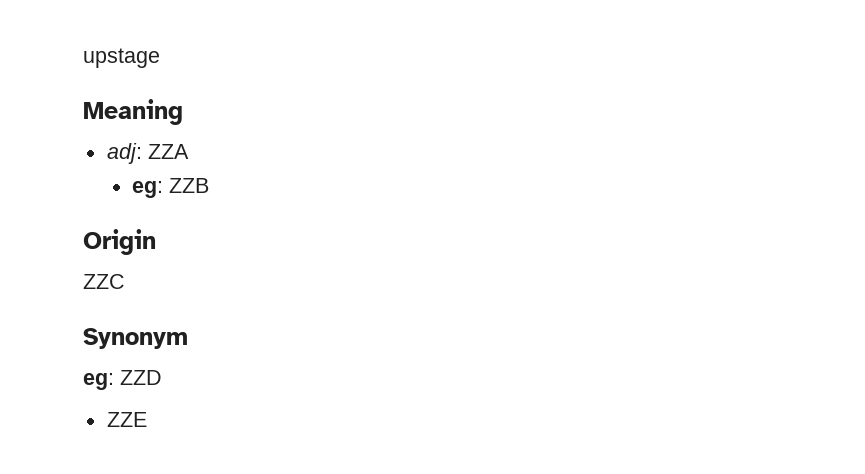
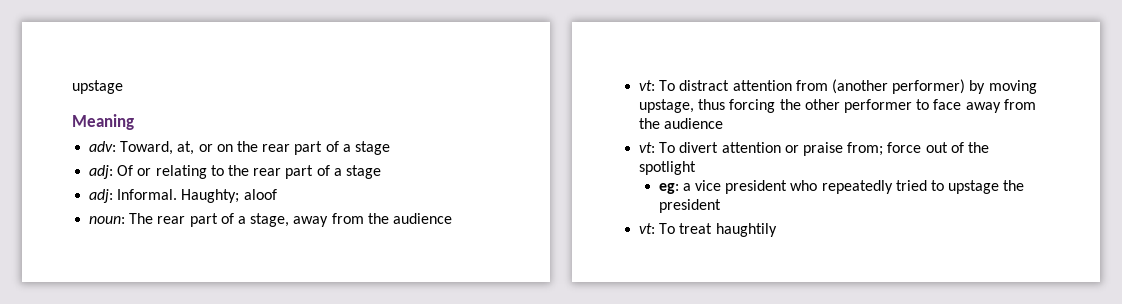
[106,143,189,164] [132,178,210,198] [83,229,156,255] [83,274,125,289] [83,328,188,349] [83,370,162,390] [106,412,147,427] adj: ZZA // eg: ZZB // Origin // ZZC // Synonym // eg: ZZD // ZZE -> [89,141,390,155] [89,165,381,179] [89,189,277,203] [89,213,452,227] [639,79,1037,94] [639,99,1036,113] [639,118,724,129] [639,142,989,156] [639,161,697,175] [658,180,1025,194] [658,199,721,213] [639,223,777,237] adv: Toward, at, or on the rear part of a stage // adj: Of or relating to the rear part of a stage // adj: Informal. Haughty; aloof // noun: The rear part of a stage, away from the audience // vt: To distract attention from (another performer) by moving upstage, thus forcing the other performer to face away from the audience // vt: To divert attention or praise from; force out of the spotlight // eg: a vice president who repeatedly tried to upstage the president // vt: To treat haughtily

